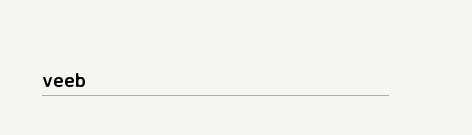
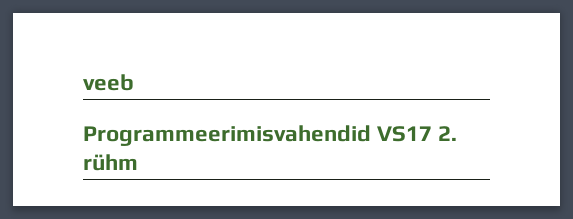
(86, 80) none -> [83,125,458,146] [83,154,138,171] // Programmeerimisvahendid VS17 2. rühm

